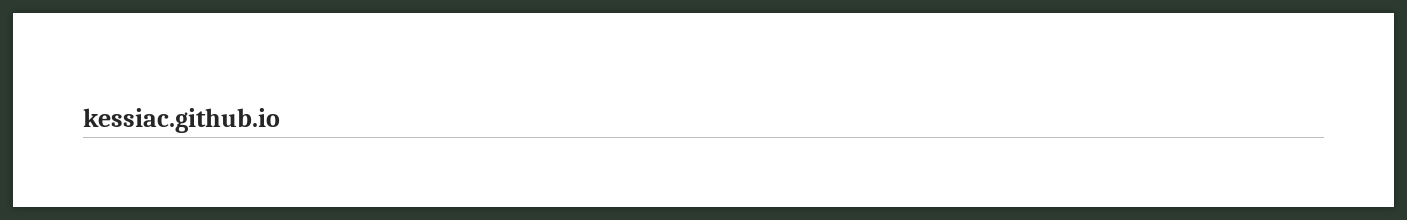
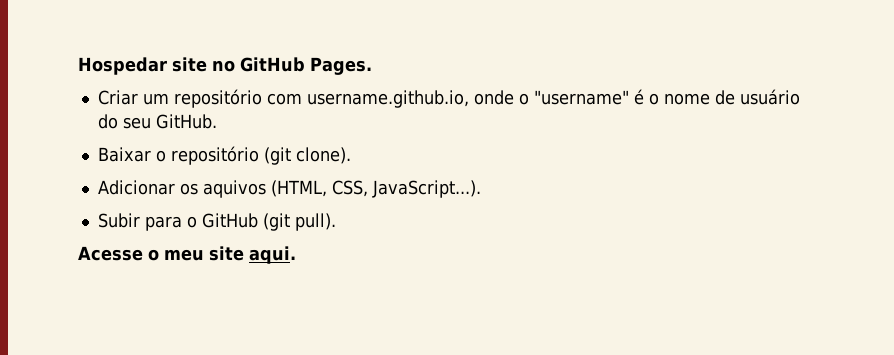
[83,108,280,133] kessiac.github.io -> [78,57,372,75] [97,89,800,108] [97,114,217,129] [97,146,351,165] [97,180,481,198] [97,213,336,231] [78,246,296,264] Hospedar site no GitHub Pages. // Criar um repositório com username.github.io, onde o "username" é o nome de usuário do seu GitHub. // Baixar o repositório (git clone). // Adicionar os aquivos (HTML, CSS, JavaScript...). // Subir para o GitHub (git pull). // Acesse o meu site aqui.

